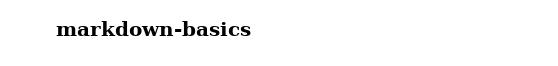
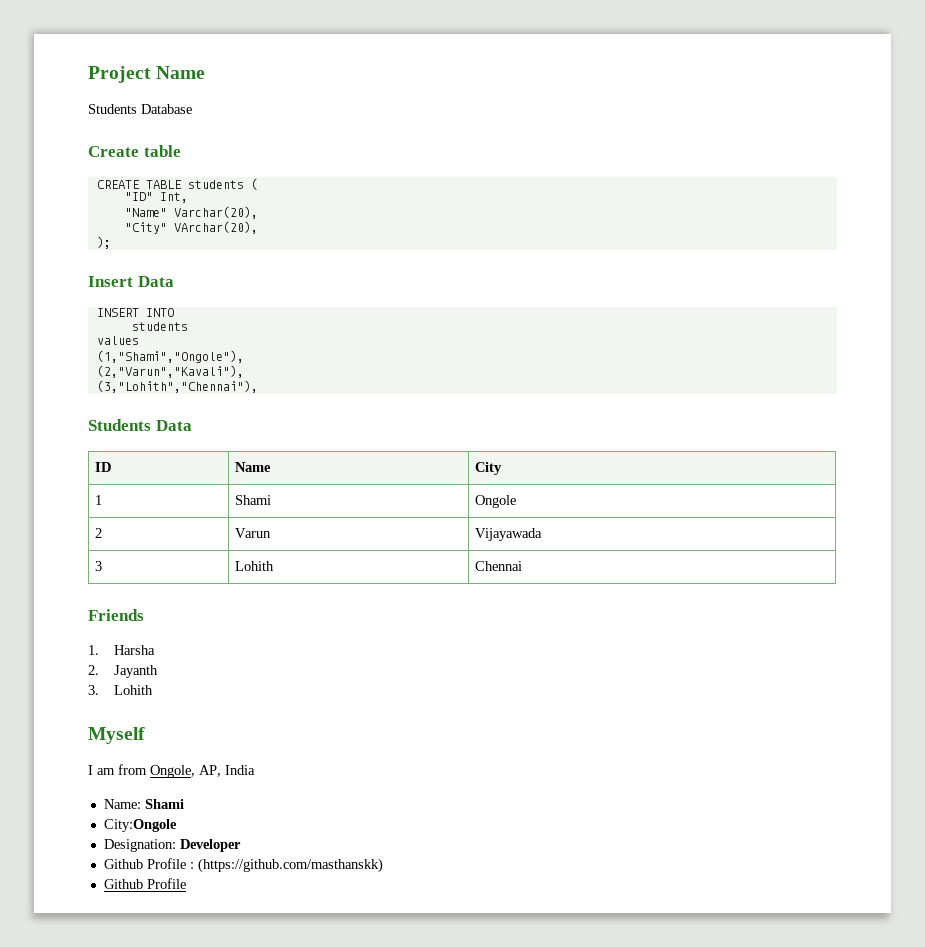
[56,21,251,36] markdown-basics -> [88,66,206,83] [88,104,192,114] [88,145,181,157] [96,178,258,190] [124,192,188,203] [124,206,258,219] [124,221,258,234] [96,236,111,249] [88,276,174,287] [96,308,174,317] [131,322,188,331] [96,336,139,345] [96,350,244,363] [96,365,244,378] [96,380,258,393] [88,419,192,431] [94,462,111,472] [234,462,271,472] [474,462,502,475] [94,495,102,505] [234,495,271,505] [474,495,516,508] [94,528,102,538] [234,528,271,538] [474,528,542,541] [94,561,102,571] [234,561,274,571] [474,561,522,571] [88,609,144,621] [88,645,155,655] [88,665,158,678] [88,685,153,695] [88,727,145,744] [88,764,255,778] [103,799,184,809] [103,819,177,832] [103,839,241,852] [103,858,383,873] [103,878,186,889] Project Name // Students Database // Create table // CREATE TABLE students ( // "ID" Int, // "Name" Varchar(20), // "City" VArchar(20), // ); // Insert Data // INSERT INTO // students // values // (1,"Shami","Ongole"), // (2,"Varun","Kavali"), // (3,"Lohith","Chennai"), // Students Data // ID | Name | City // 1 | Shami | Ongole // 2 | Varun | Vijayawada // 3 | Lohith | Chennai // Friends // 1. Harsha // 2. Jayanth // 3. Lohith // Myself // I am from Ongole, AP, India // Name: Shami // City:Ongole // Designation: Developer // Github Profile : (https://github.com/masthanskk) // Github Profile

